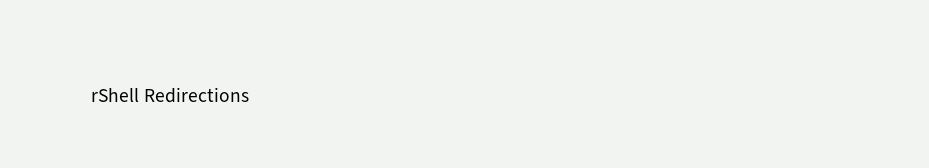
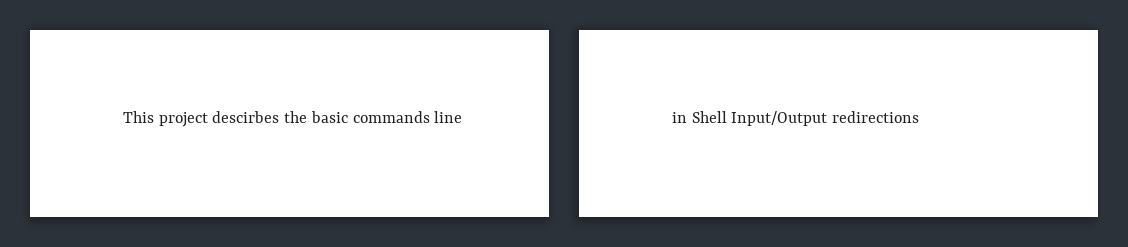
[91,87,250,103] rShell Redirections -> [123,111,920,127] This project descirbes the basic commands line in Shell Input/Output redirections

